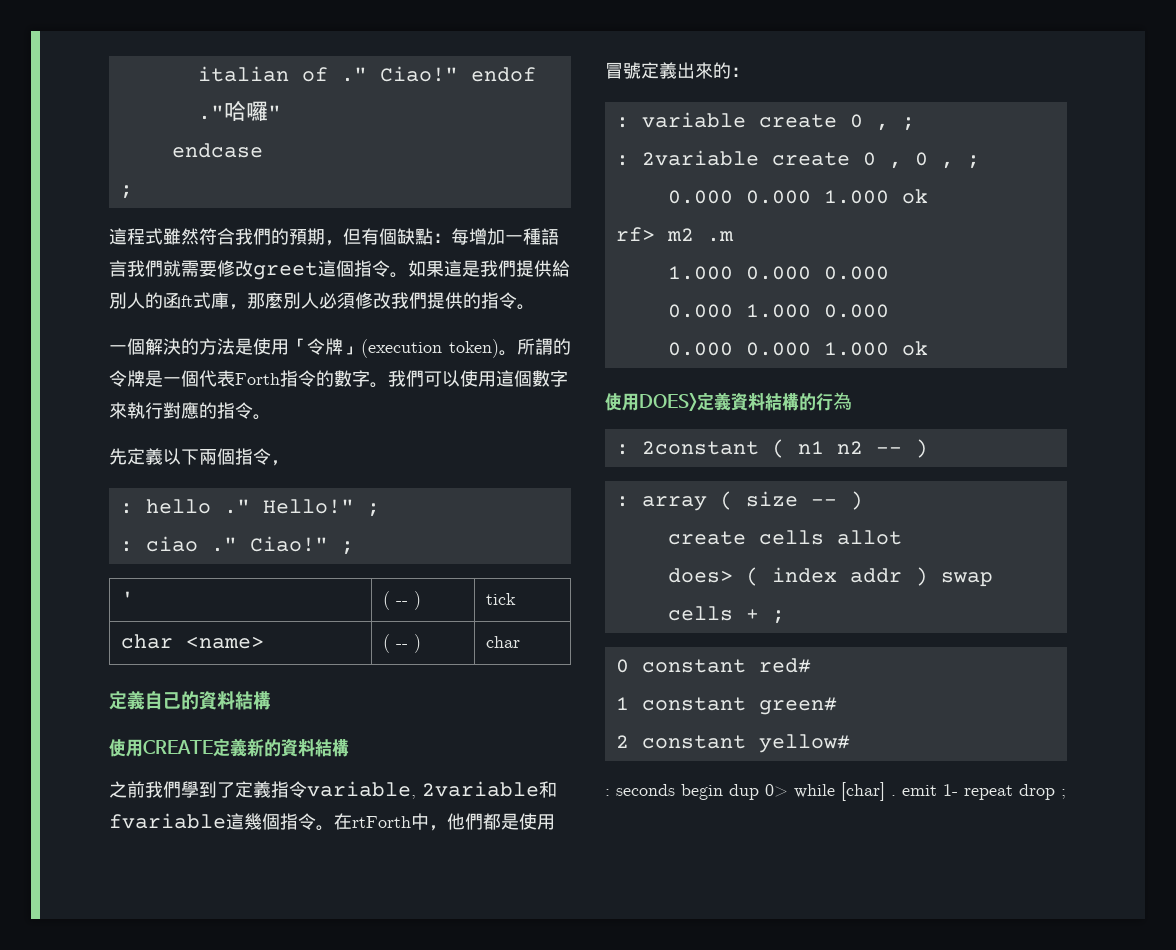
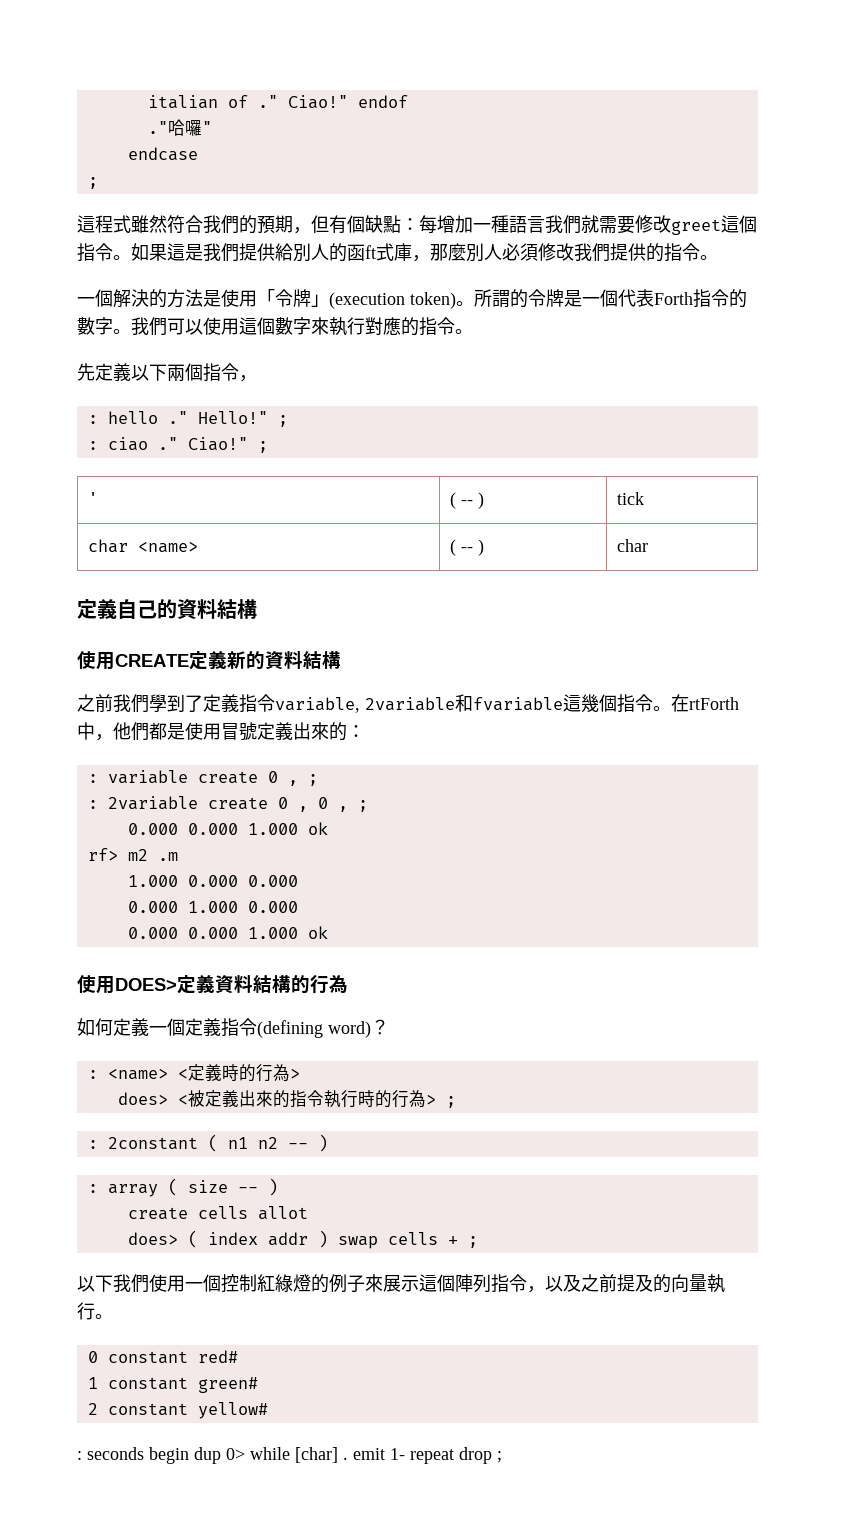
(852, 401) none -> [77,1018,389,1038] [87,1064,300,1082] [117,1090,456,1108] // 如何定義一個定義指令(defining word)？ // : <name> <定義時的行為> // does> <被定義出來的指令執行時的行為> ;
(785, 617) none -> [77,1274,725,1293] [77,1302,113,1320] // 以下我們使用一個控制紅綠燈的例子來展示這個陣列指令，以及之前提及的向量執行。

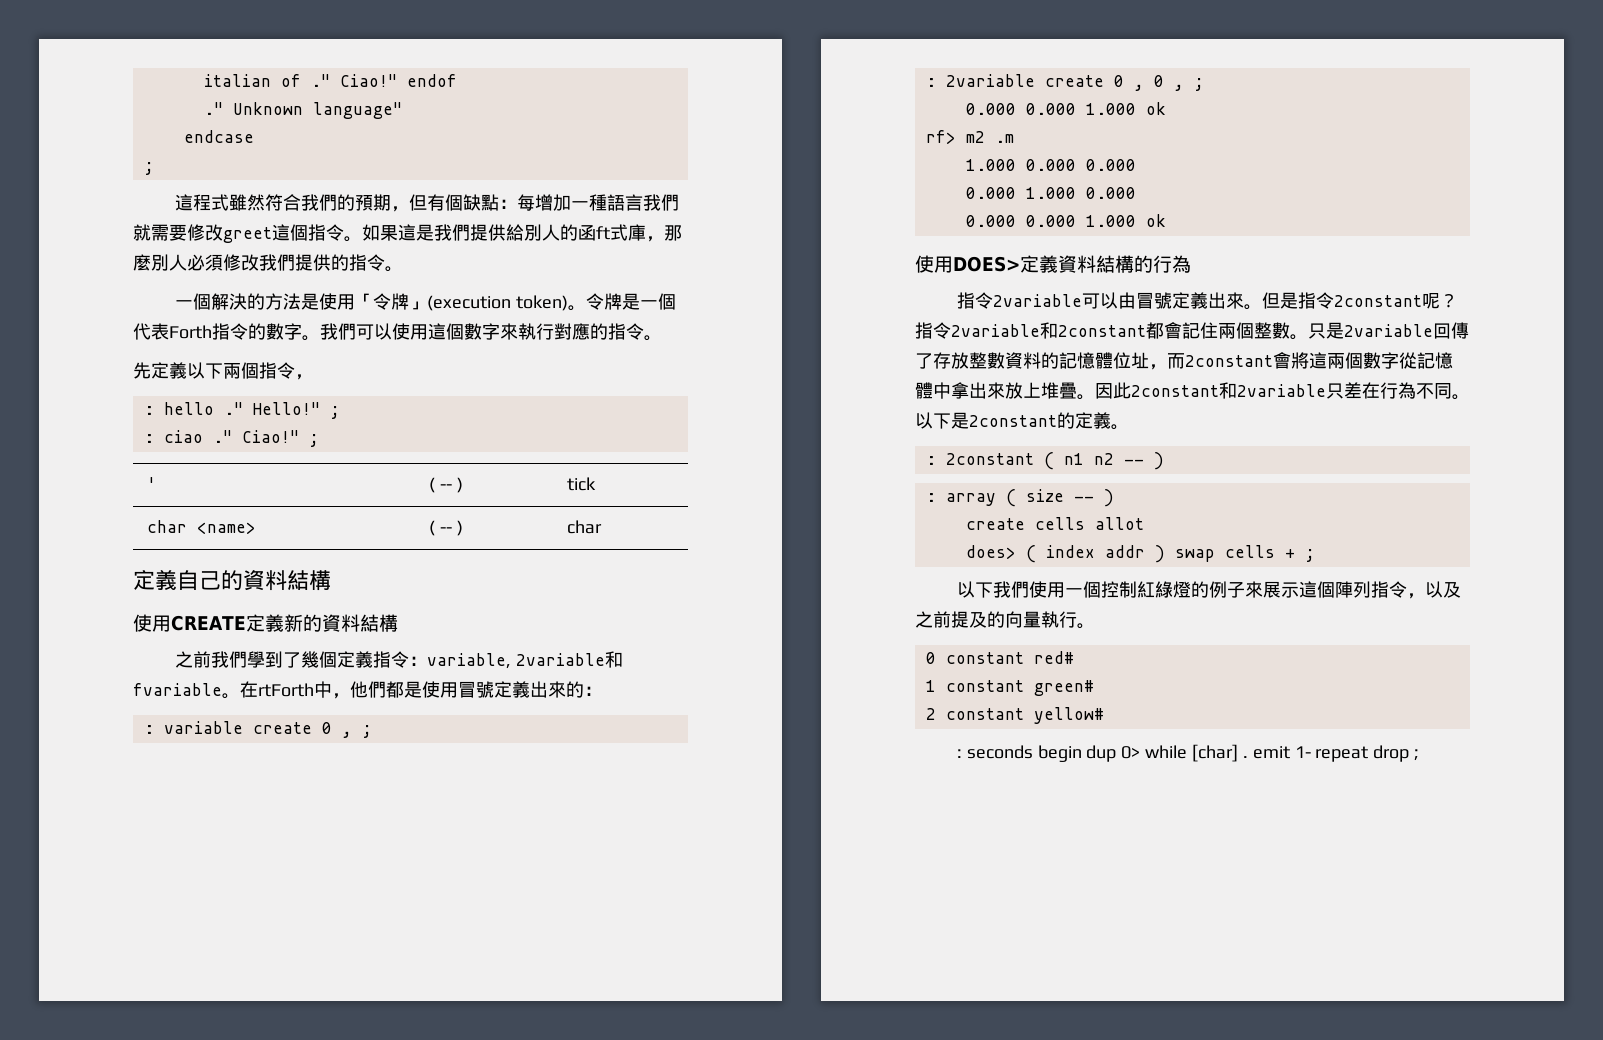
[167,119,212,136] 哈囉" -> [232,102,402,119] Unknown language"
[474,289,528,308] 所謂的 -> (586, 308) none
[203,694,275,713] 定義指令 -> [300,651,427,668] 幾個定義指令：
[563,694,653,713] 這幾個指令 -> (222, 689) none
[77,1018,389,1038] [87,1064,300,1082] [117,1090,456,1108] 如何定義一個定義指令(defining word)？ // : <name> <定義時的行為> // does> <被定義出來的指令執行時的行為> ; -> [956,292,1458,310] [915,322,1469,340] [915,352,1453,370] [915,382,1470,400] [915,412,1129,430] 指令2variable可以由冒號定義出來。但是指令2constant呢？指令2variable和2constant都會記住兩個整數。只是2variable回傳了存放整數資料的記憶體位址，而2constant會將這兩個數字從記憶體中拿出來放上堆疊。因此2constant和2variable只差在行為不同。以下是2constant的定義。

